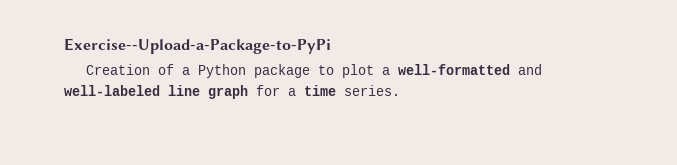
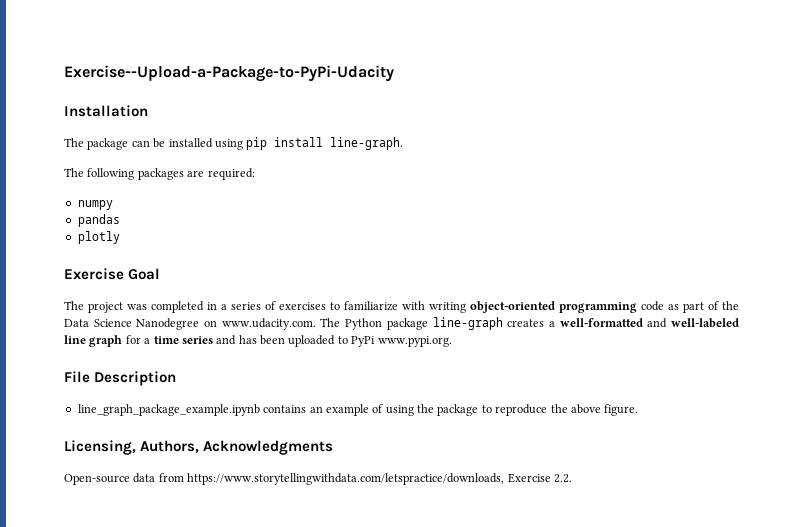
[64,38,331,54] [85,64,374,78] Exercise--Upload-a-Package-to-PyPi // Creation of a Python package to plot -> [64,65,394,82] [64,105,148,117] [64,137,404,150] [64,168,255,180] [77,200,113,210] [77,214,120,227] [77,231,120,244] [64,268,161,280] [64,301,739,313] [64,317,545,330] Exercise--Upload-a-Package-to-PyPi-Udacity // Installation // The package can be installed using pip install line-graph. // The following packages are required: // numpy // pandas // plotly // Exercise Goal // The project was completed in a series of exercises to familiarize with writing object-oriented programming code as part of the Data Science Nanodegree on www.udacity.com. The Python package line-graph creates
[344,85,400,96] series. -> [181,335,452,347] [64,371,177,386] [77,404,639,416] [64,440,334,455] [64,473,572,485] series and has been uploaded to PyPi www.pypi.org. // File Description // line_graph_package_example.ipynb contains an example of using the package to reproduce the above figure. // Licensing, Authors, Acknowledgments // Open-source data from https://www.storytellingwithdata.com/letspractice/downloads, Exercise 2.2.

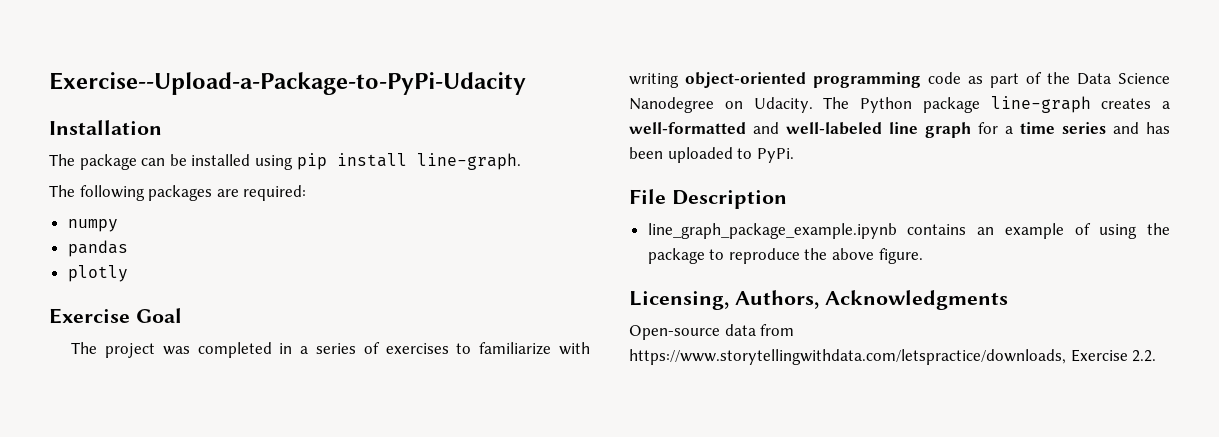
[221,318,316,330] www.udacity.com. -> [753,97,813,113] Udacity.
[351,336,452,347] PyPi www.pypi.org. -> [756,148,794,163] PyPi.

